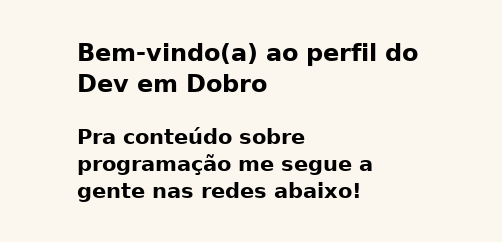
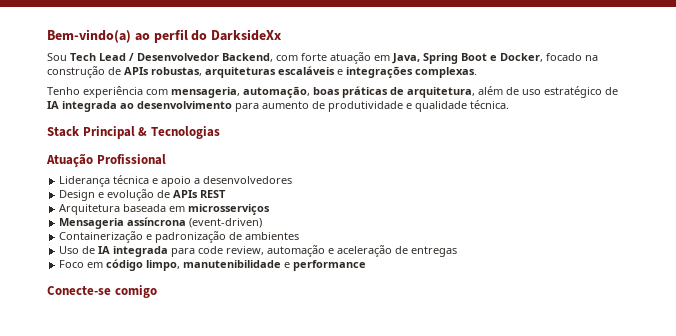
[77,74,267,92] [77,127,305,144] [77,154,373,175] [77,182,362,202] Dev em Dobro // Pra conteúdo sobre programação me segue a gente nas redes abaixo! -> [211,29,282,41] [47,52,598,64] [47,66,477,78] [47,86,618,98] [47,100,509,112] [47,126,220,139] [46,153,166,167] [59,175,293,187] [59,189,227,201] [59,204,271,215] [59,217,263,229] [59,231,300,243] [59,245,458,257] [59,259,367,271] [47,285,157,298] DarksideXx // Sou Tech Lead / Desenvolvedor Backend, com forte atuação em Java, Spring Boot e Docker, focado na construção de APIs robustas, arquiteturas escaláveis e integrações complexas. // Tenho experiência com mensageria, automação, boas práticas de arquitetura, além de uso estratégico de IA integrada ao desenvolvimento para aumento de produtividade e qualidade técnica. // Stack Principal & Tecnologias // Atuação Profissional // Liderança técnica e apoio a desenvolvedores // Design e evolução de APIs REST // Arquitetura baseada em microsserviços // Mensageria assíncrona (event-driven) // Containerização e padronização de ambientes // Uso de IA integrada para code review, automação e aceleração de entregas // Foco em código limpo, manutenibilidade e performance // Conecte-se comigo

